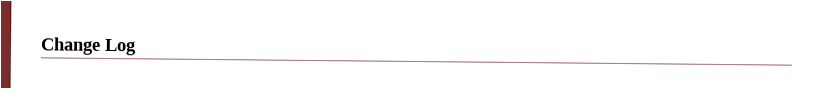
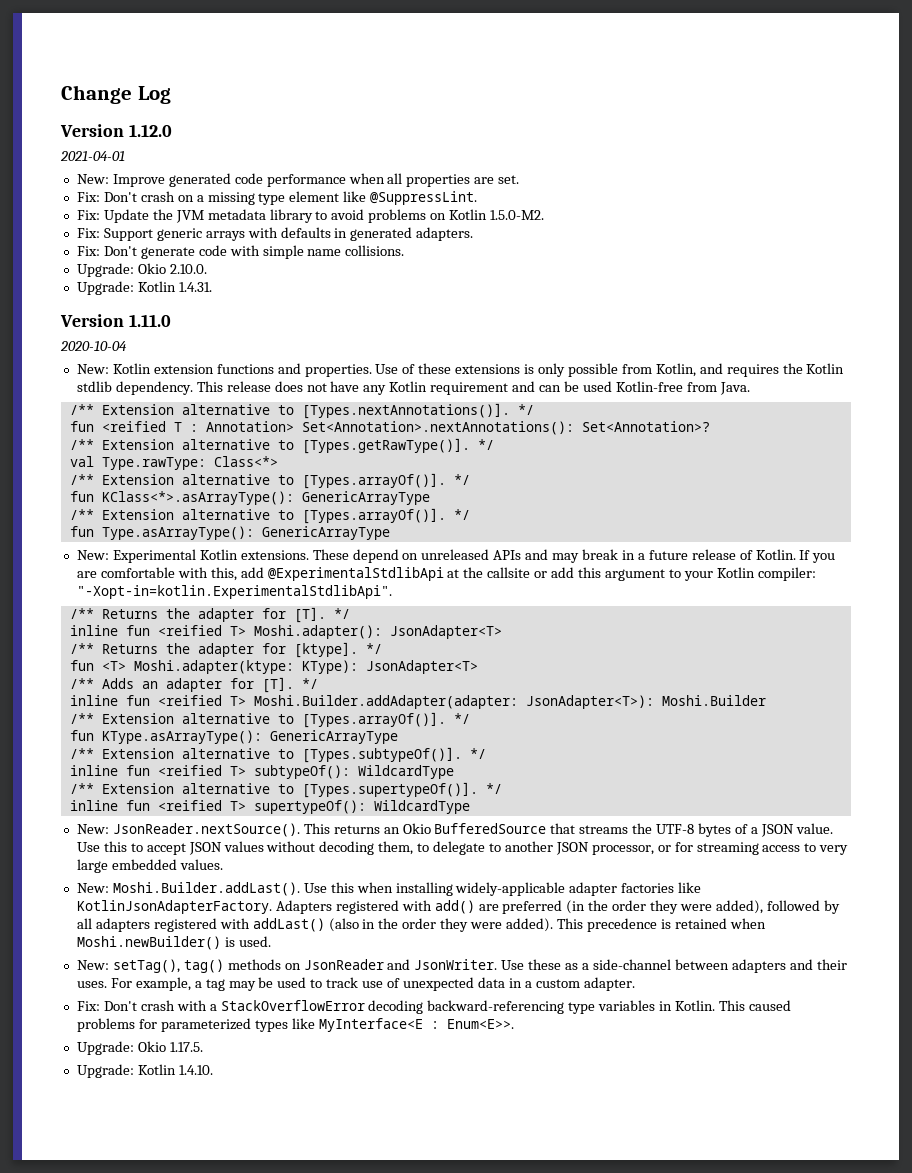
(137, 47) none -> [60,124,172,137] [60,151,125,161] [76,173,520,187] [76,191,478,205] [76,209,545,223] [76,227,474,241] [76,245,405,259] [76,263,207,277] [76,281,212,295] [60,314,171,327] [60,341,127,351] [76,363,845,377] [76,381,750,395] [69,403,534,419] [69,421,710,435] [69,438,494,454] [69,456,278,470] [69,473,470,489] [69,491,430,505] [69,508,470,524] [69,526,390,540] [76,549,836,563] [76,567,816,581] [76,585,392,599] [69,607,350,623] [69,625,502,639] [69,642,382,658] [69,660,478,674] [69,677,318,693] [69,695,766,709] [69,712,470,728] [69,730,398,744] [69,747,486,763] [69,765,454,779] [69,782,502,798] [69,800,470,814] [76,823,833,837] [76,841,849,855] [76,859,223,873] [76,882,702,896] [76,900,840,914] [76,918,766,932] [76,936,271,950] [76,959,847,973] [76,977,635,991] [76,1000,791,1014] [76,1018,514,1032] [76,1041,203,1055] [76,1064,213,1078] // Version 1.12.0 // 2021-04-01 // New: Improve generated code performance when all properties are set. // Fix: Don't crash on a missing type element like @SuppressLint. // Fix: Update the JVM metadata library to avoid problems on Kotlin 1.5.0-M2. // Fix: Support generic arrays with defaults in generated adapters. // Fix: Don't generate code with simple name collisions. // Upgrade: Okio 2.10.0. // Upgrade: Kotlin 1.4.31. // Version 1.11.0 // 2020-10-04 // New: Kotlin extension functions and properties. Use of these extensions is only possible from Kotlin, and requires the Kotlin stdlib dependency. This release does not have any Kotlin requirement and can be used Kotlin-free from Java. // /** Extension alternative to [Types.nextAnnotations()]. */ // fun <reified T : Annotation> Set<Annotation>.nextAnnotations(): Set<Annotation>? // /** Extension alternative to [Types.getRawType()]. */ // val Type.rawType: Class<*> // /** Extension alternative to [Types.arrayOf()]. */ // fun KClass<*>.asArrayType(): GenericArrayType // /** Extension alternative to [Types.arrayOf()]. */ // fun Type.asArrayType(): GenericArrayType // New: Experimental Kotlin extensions. These depend on unreleased APIs and may break in a future release of Kotlin. If you are comfortable with this, add @ExperimentalStdlibApi at the callsite or add this argument to your Kotlin compiler: "-Xopt-in=kotlin.ExperimentalStdlibApi". // /** Returns the adapter for [T]. */ // inline fun <reified T> Moshi.adapter(): JsonAdapter<T> // /** Returns the adapter for [ktype]. */ // fun <T> Moshi.adapter(ktype: KType): JsonAdapter<T> // /** Adds an adapter for [T]. */ // inline fun <reified T> Moshi.Builder.addAdapter(adapter: JsonAdapter<T>): Moshi.Builder // /** Extension alternative to [Types.arrayOf()]. */ // fun KType.asArrayType(): GenericArrayType // /** Extension alternative to [Types.subtypeOf()]. */ // inline fun <reified T> subtypeOf(): WildcardType // /** Extension alternative to [Types.supertypeOf()]. */ // inline fun <reified T> supertypeOf(): WildcardType // New: JsonReader.nextSource(). This returns an Okio BufferedSource that streams the UTF-8 bytes of a JSON value. Use this to accept JSON values without decoding them, to delegate to another JSON processor, or for streaming access to very large embedded values. // New: Moshi.Builder.addLast(). Use this when installing widely-applicable adapter factories like KotlinJsonAdapterFactory. Adapters registered with add() are preferred (in the order they were added), followed by all adapters registered with addLast() (also in the order they were added). This precedence is retained when Moshi.newBuilder() is used. // New: setTag(), tag() methods on JsonReader and JsonWriter. Use these as a side-channel between adapters and their uses. For example, a tag may be used to track use of unexpected data in a custom adapter. // Fix: Don't crash with a StackOverflowError decoding backward-referencing type variables in Kotlin. This caused problems for parameterized types like MyInterface<E : Enum<E>>. // Upgrade: Okio 1.17.5. // Upgrade: Kotlin 1.4.10.

